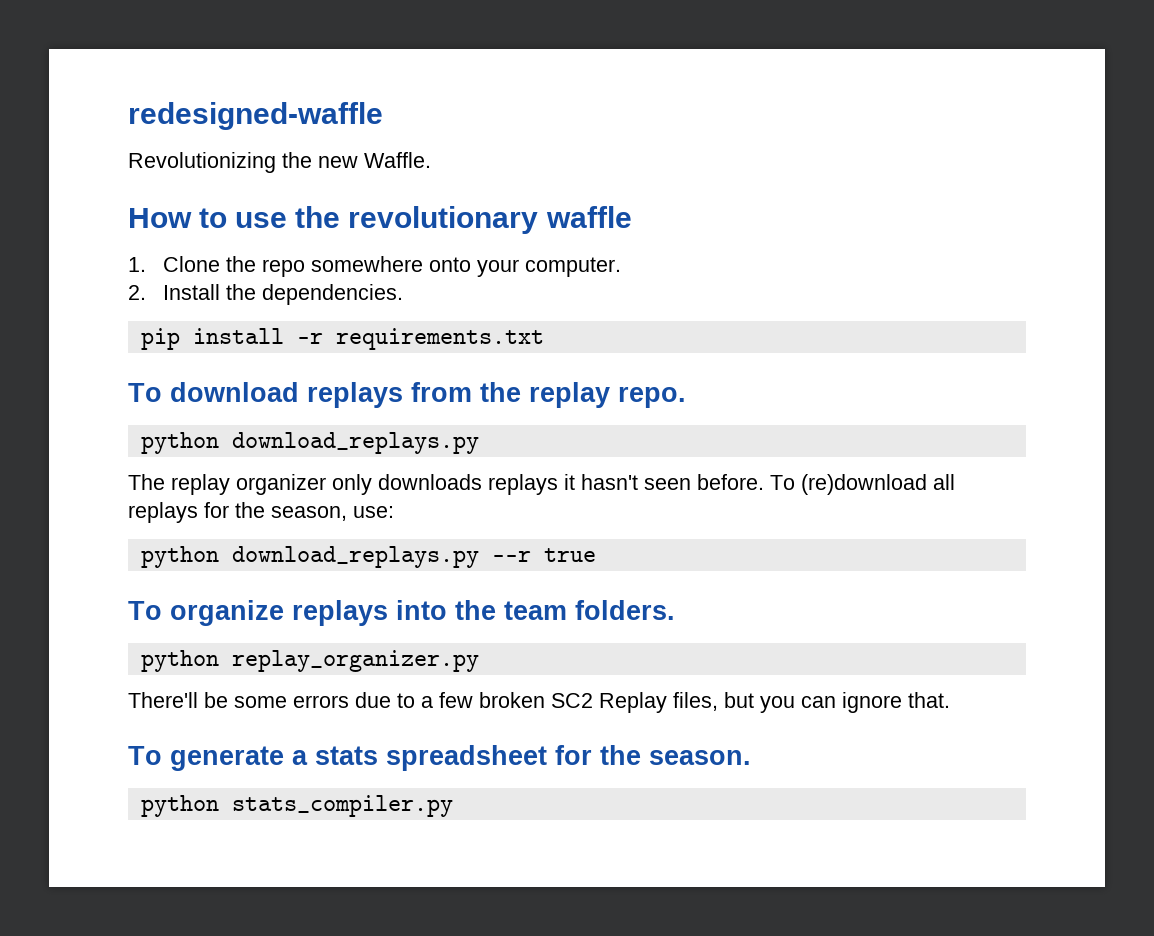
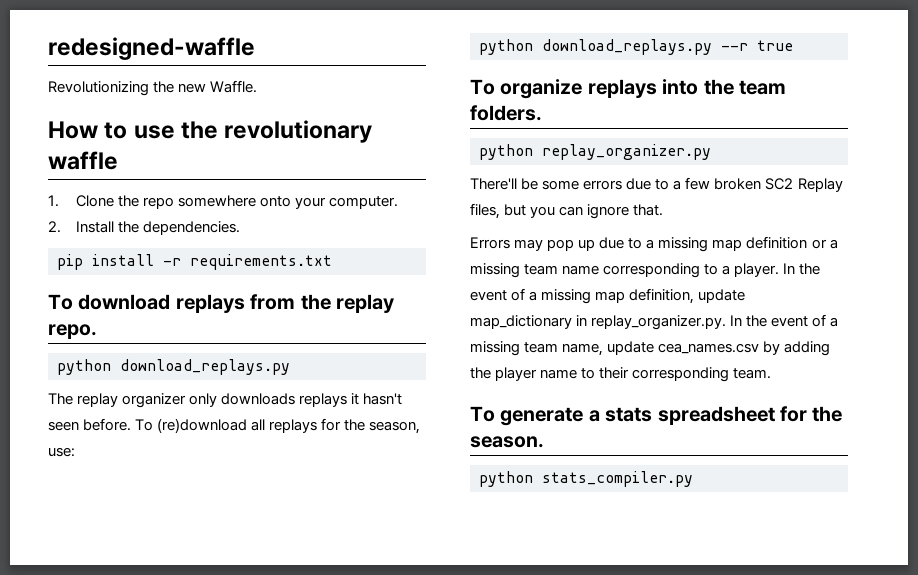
(950, 700) none -> [470,236,838,252] [470,263,821,278] [470,288,746,304] [470,314,839,330] [470,341,831,356] [470,367,772,382] // Errors may pop up due to a missing map definition or a missing team name corresponding to a player. In the event of a missing map definition, update map_dictionary in replay_organizer.py. In the event of a missing team name, update cea_names.csv by adding the player name to their corresponding team.

